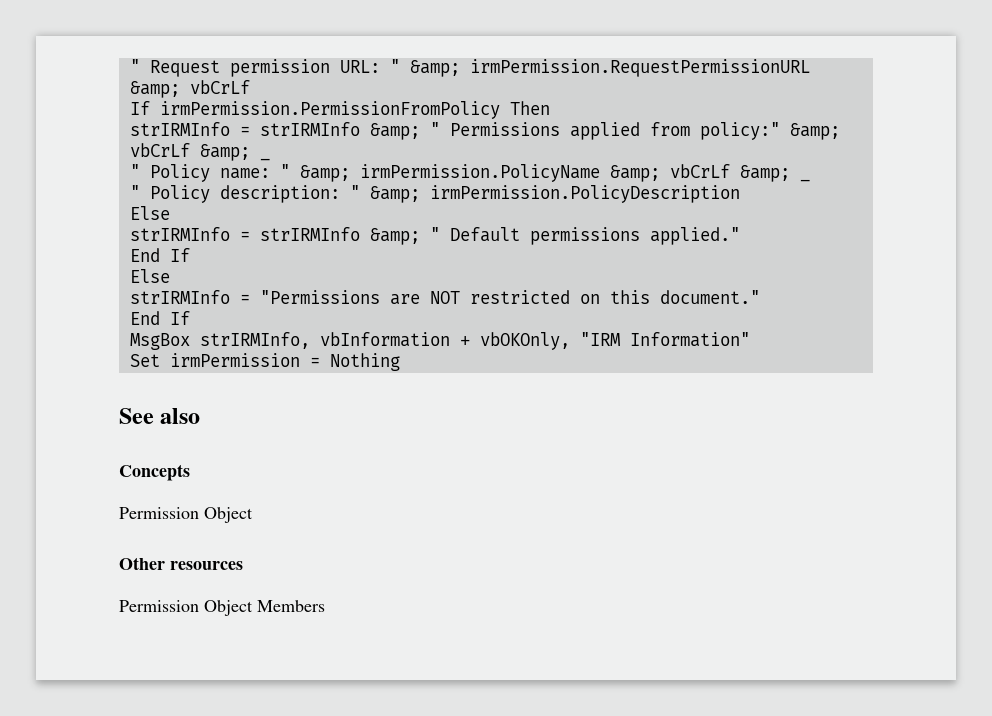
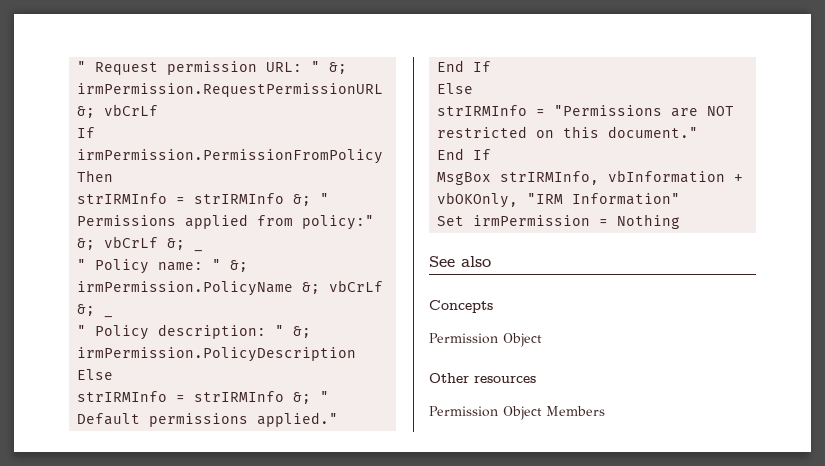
[409,59,810,77] [129,81,180,98] &amp; irmPermission.RequestPermissionURL &amp; -> [329,62,348,74] [77,83,384,97] [77,106,96,118] &; irmPermission.RequestPermissionURL &;
[369,123,420,140] &amp; -> [293,194,312,206] &;
[789,123,840,140] [129,143,250,161] &amp; vbCrLf &amp; -> [77,236,186,250] &; vbCrLf &;
[299,164,790,182] &amp; irmPermission.PolicyName &amp; vbCrLf &amp; -> [230,260,249,272] [77,280,384,296] [77,304,96,316] &; irmPermission.PolicyName &; vbCrLf &;
[369,186,420,203] &amp; -> [293,326,312,338] &;
[369,228,420,245] &amp; -> [293,392,312,404] &;

